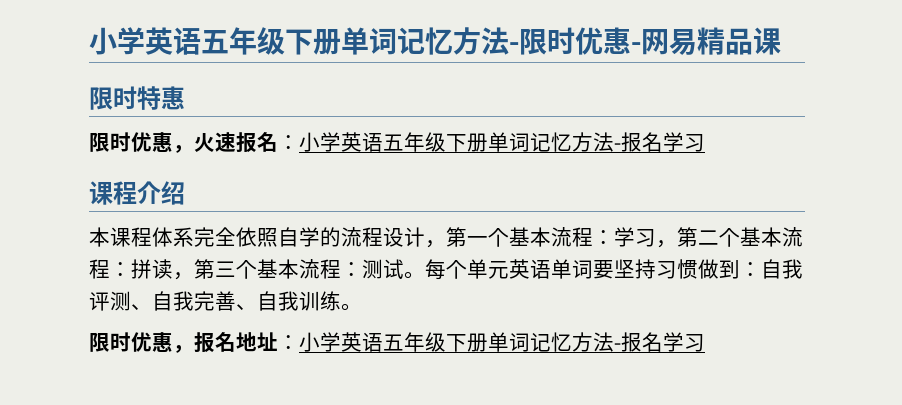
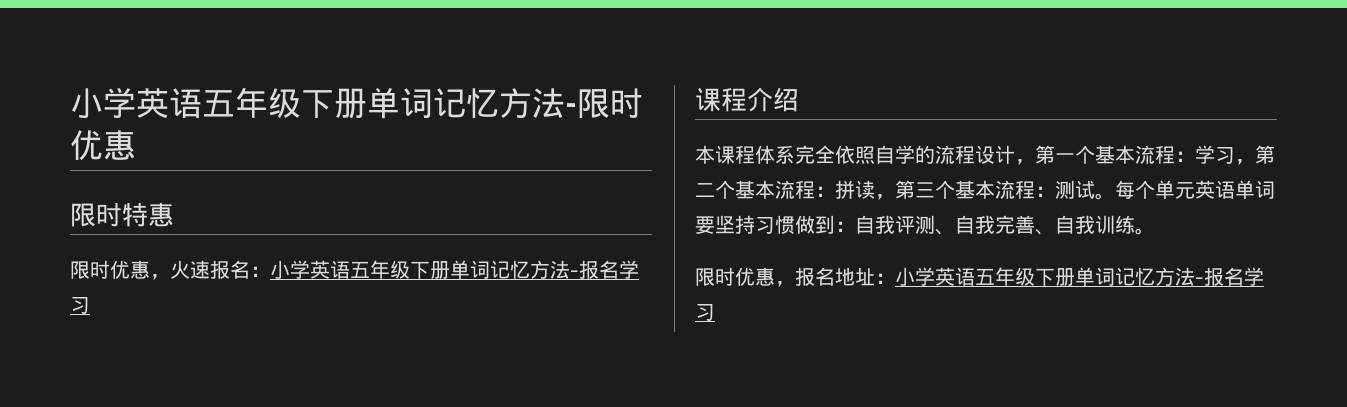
[631,27,781,55] -网易精品课 -> (136, 145) none

